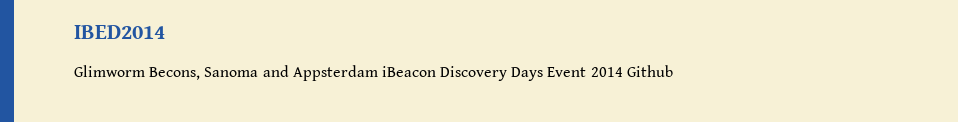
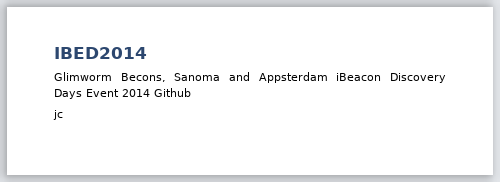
(673, 71) none -> [53,110,63,120] // jc

